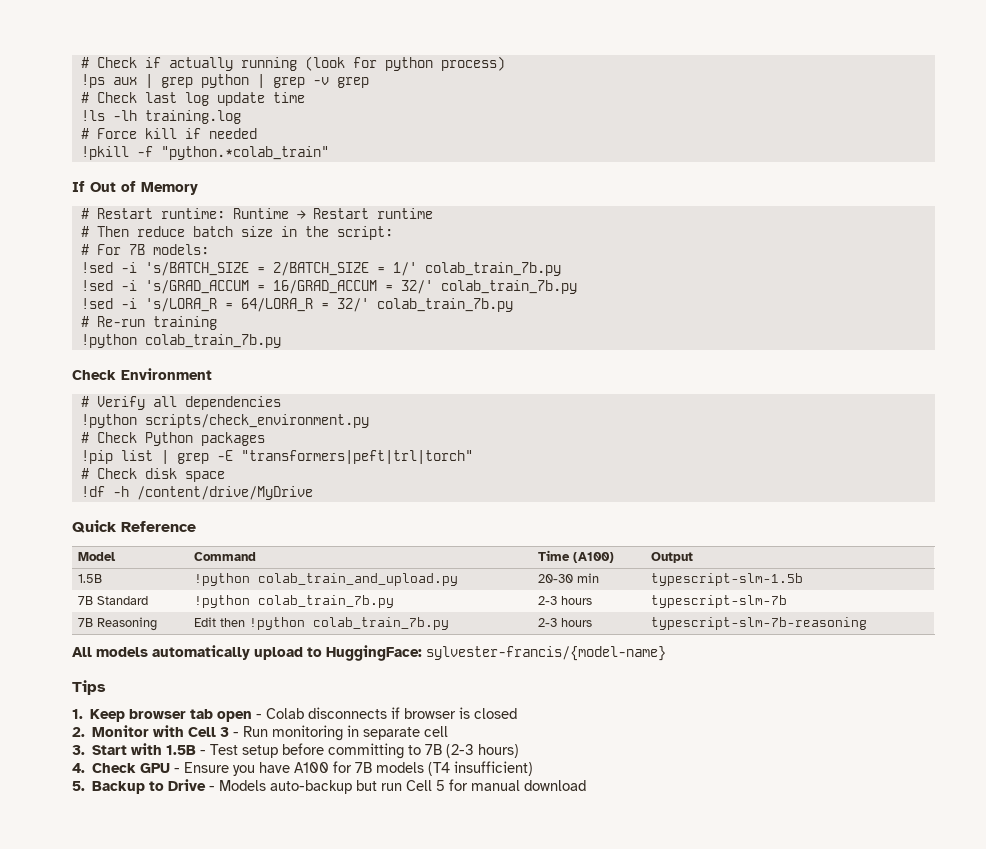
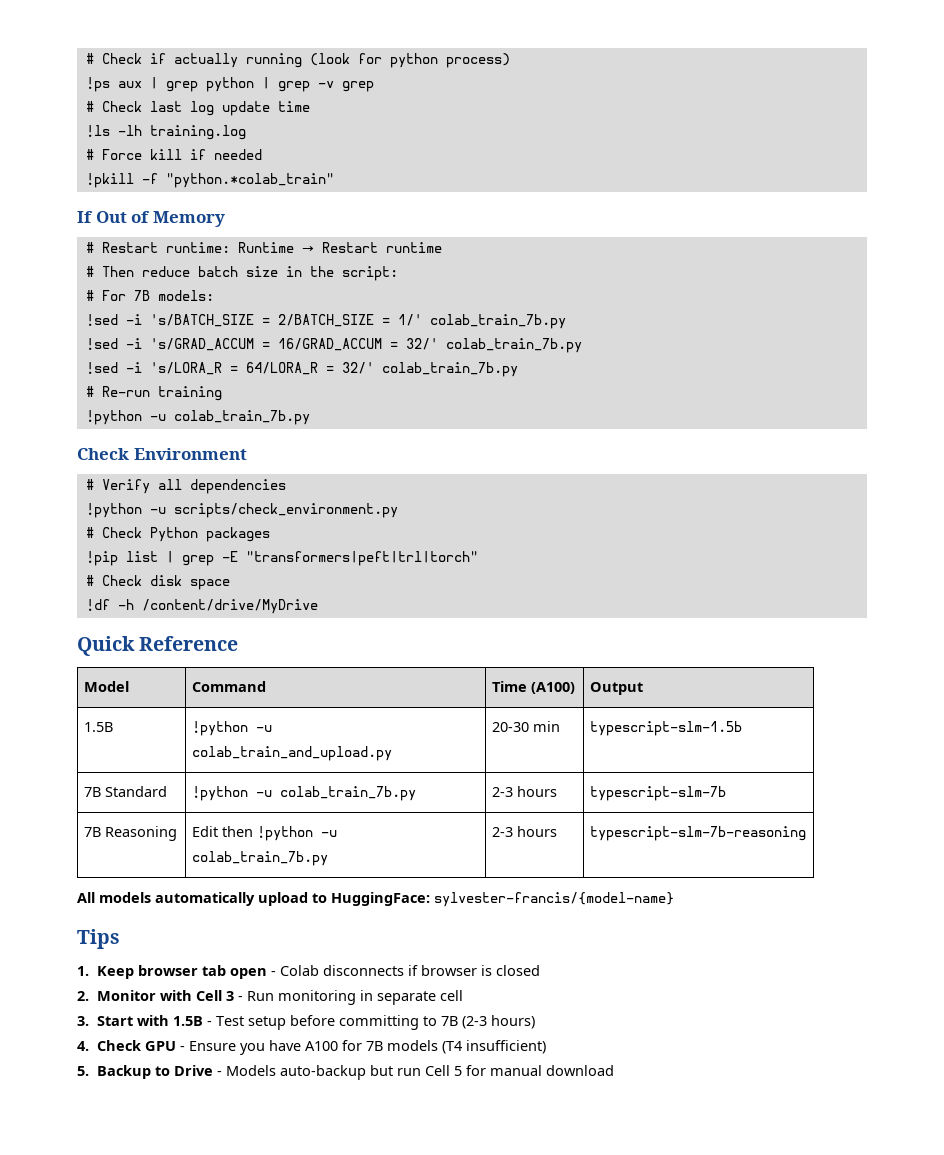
(137, 341) none -> [149,414,166,421] -u
(137, 421) none -> [149,507,166,514] -u
(251, 579) none -> [255,725,272,732] -u
(251, 601) none -> [255,790,272,797] -u
(306, 623) none -> [320,830,337,837] -u

